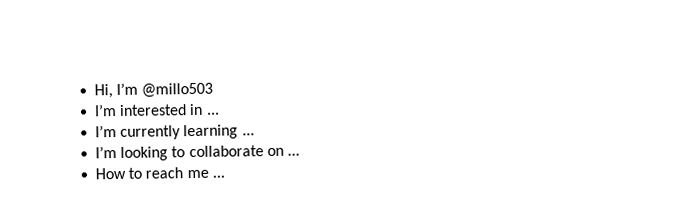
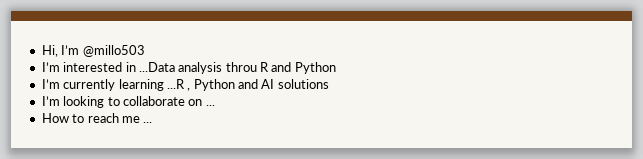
[206,112,220,115] [95,124,255,140] ... // I’m currently learning ... -> [138,62,336,74] [41,79,329,91] ...Data analysis throu R and Python // I’m currently learning ...R , Python and AI solutions

